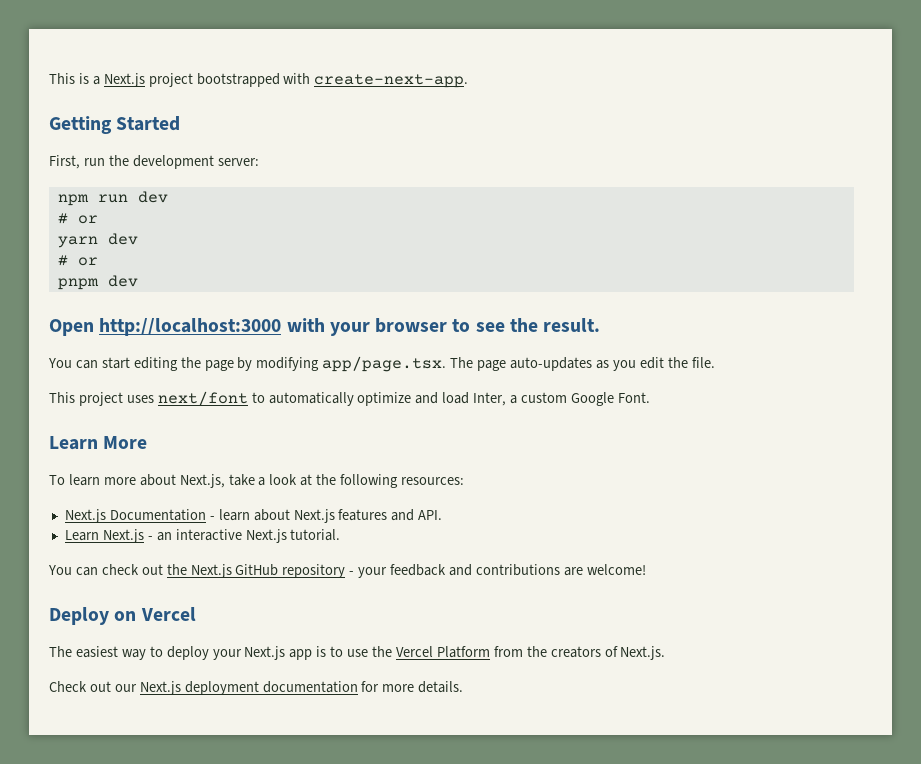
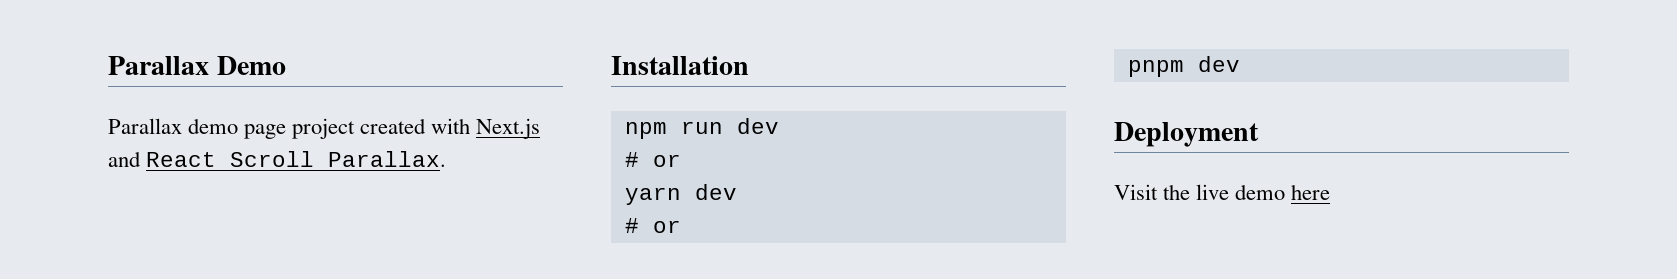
[49,73,469,88] [49,116,181,134] [49,155,259,169] This is a Next.js project bootstrapped with create-next-app. // Getting Started // First, run the development server: -> [108,56,286,75] [108,118,541,139] [108,151,447,167] [611,56,749,75] Parallax Demo // Parallax demo page project created with Next.js and React Scroll Parallax. // Installation
[49,318,601,336] [48,356,715,372] [49,391,650,406] [49,436,148,450] [49,474,465,488] [64,509,443,523] [64,529,341,543] [48,564,646,578] [49,607,196,625] [49,646,666,660] [49,681,464,695] Open http://localhost:3000 with your browser to see the result. // You can start editing the page by modifying app/page.tsx. The page auto-updates as you edit the file. // This project uses next/font to automatically optimize and load Inter, a custom Google Font. // Learn More // To learn more about Next.js, take a look at the following resources: // Next.js Documentation - learn about Next.js features and API. // Learn Next.js - an interactive Next.js tutorial. // You can check out the Next.js GitHub repository - your feedback and contributions are welcome! // Deploy on Vercel // The easiest way to deploy your Next.js app is to use the Vercel Platform from the creators of Next.js. // Check out our Next.js deployment documentation for more details. -> [1114,122,1259,147] [1114,184,1331,200] Deployment // Visit the live demo here

